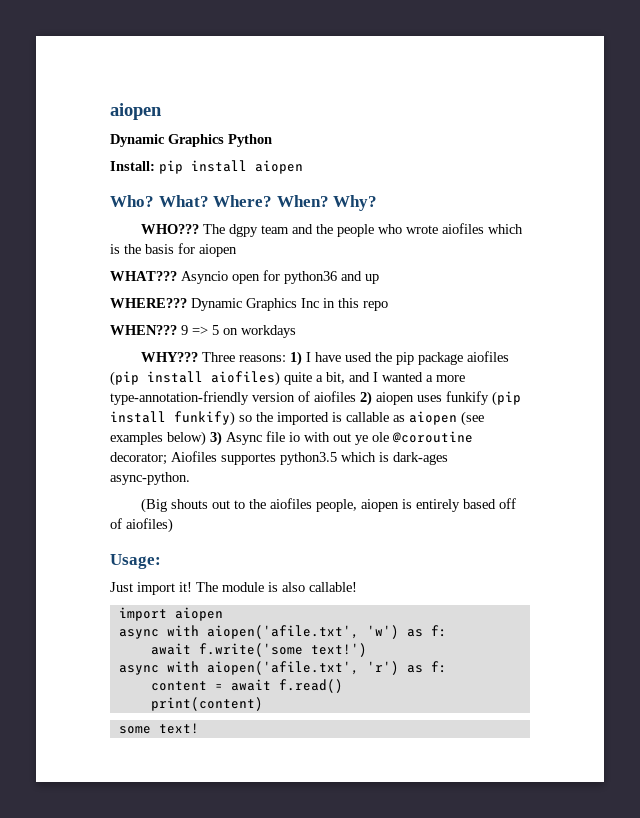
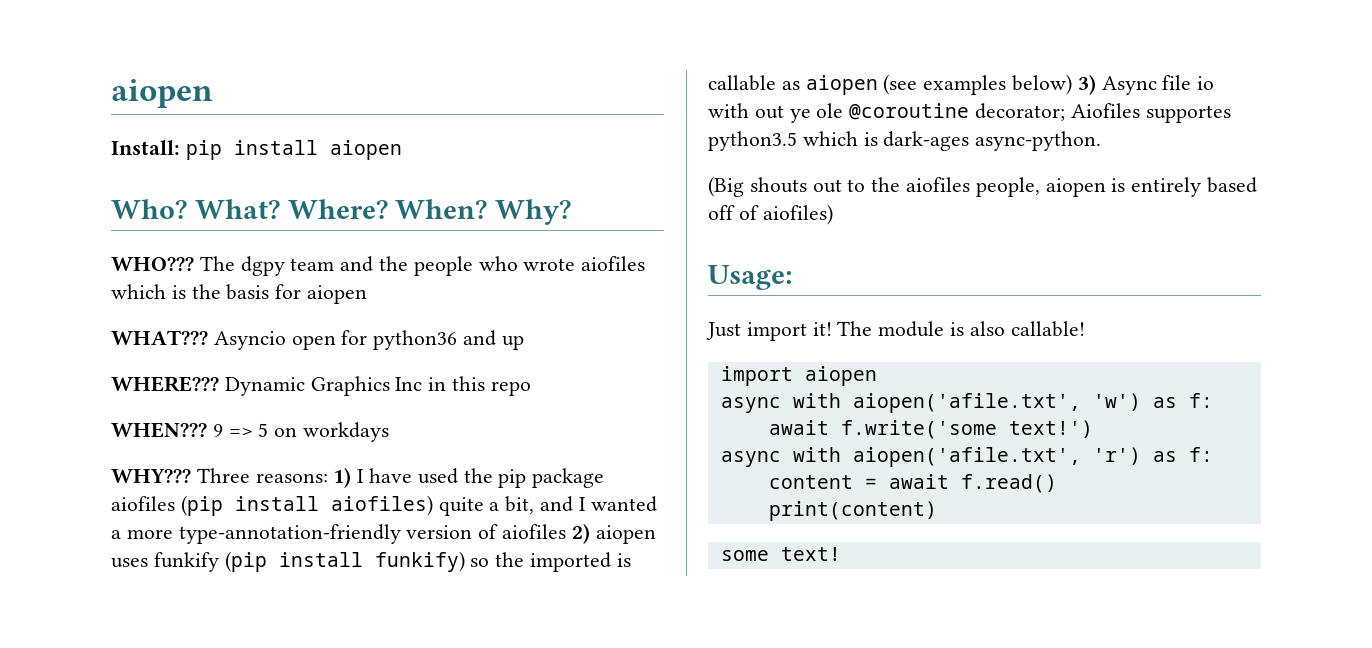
[110,103,162,120] [110,134,272,147] aiopen // Dynamic Graphics Python -> [111,79,213,108] aiopen

